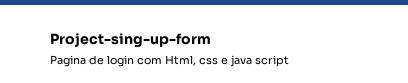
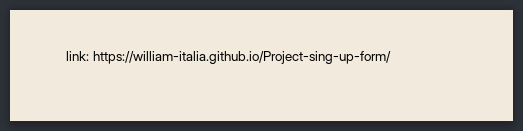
[50,33,211,48] [50,55,289,67] Project-sing-up-form // Pagina de login com Html, css e java script -> [66,51,391,64] link: https://william-italia.github.io/Project-sing-up-form/

